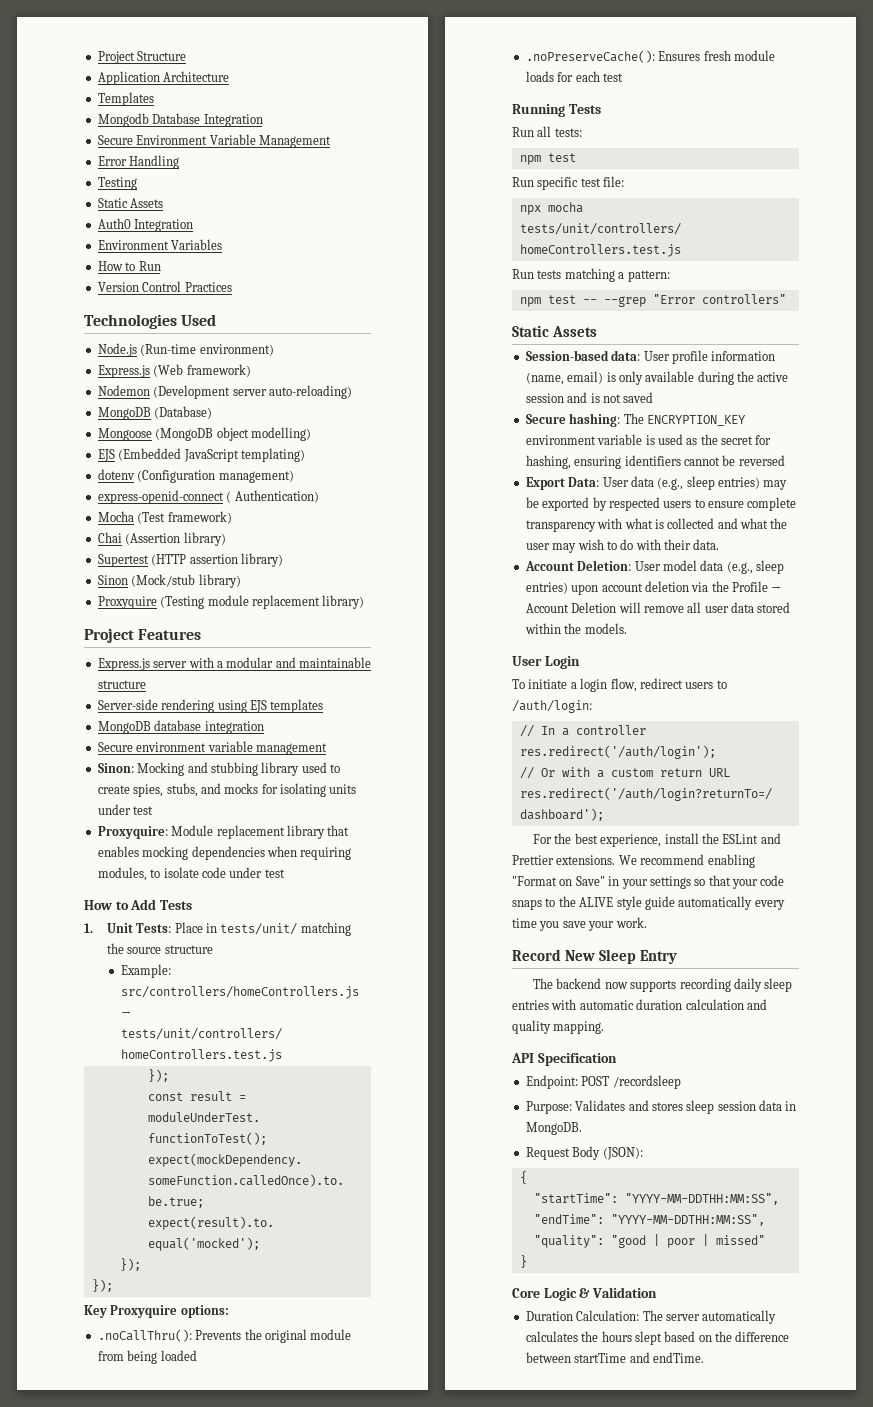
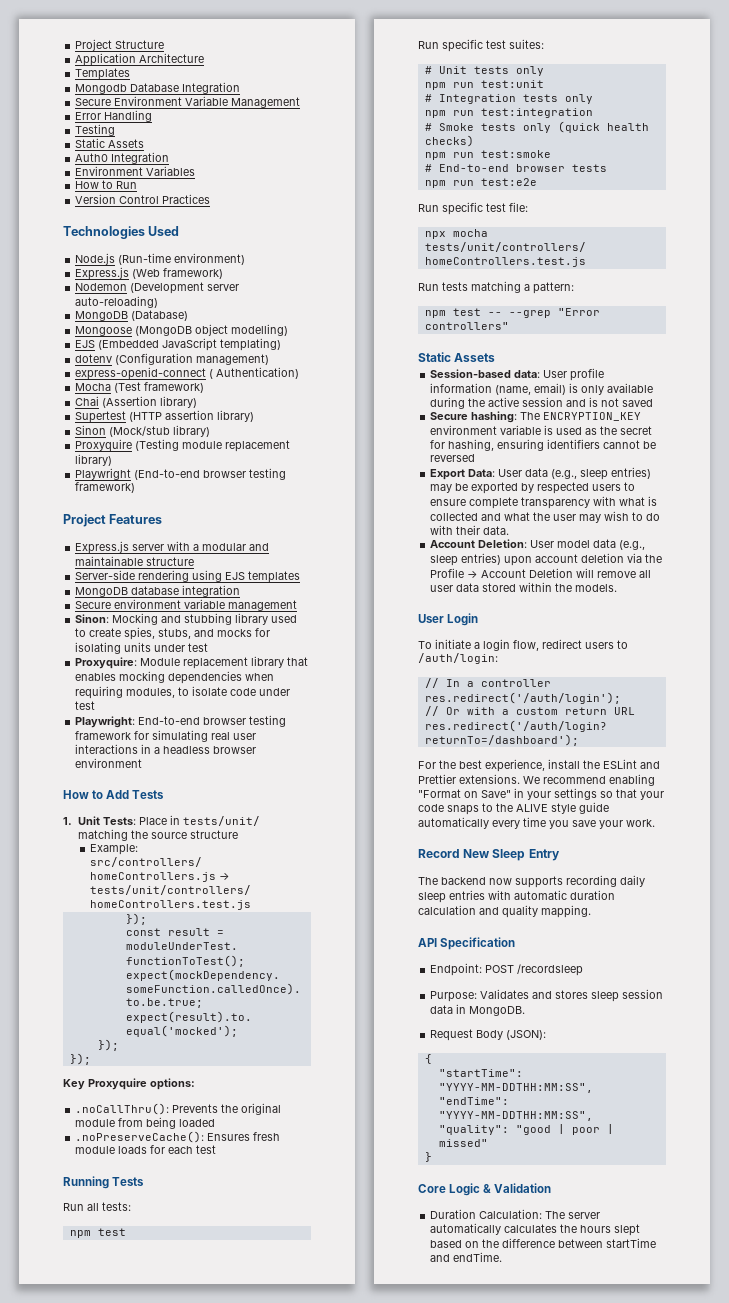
(365, 602) none -> [75,468,287,480] [75,482,136,493] // Playwright (End-to-end browser testing framework)
(285, 873) none -> [75,715,287,728] [75,730,257,742] [75,744,257,754] [75,758,143,768] // Playwright: End-to-end browser testing framework for simulating real user interactions in a headless browser environment
(576, 157) none -> [418,39,544,52] [424,66,544,76] [424,80,544,90] [424,94,593,104] [424,108,593,118] [424,121,649,133] [424,135,474,147] [424,150,551,160] [424,164,607,172] [424,178,537,188] // Run specific test suites: // # Unit tests only // npm run test:unit // # Integration tests only // npm run test:integration // # Smoke tests only (quick health checks) // npm run test:smoke // # End-to-end browser tests // npm run test:e2e

